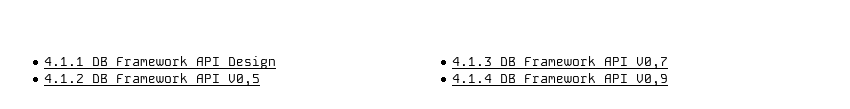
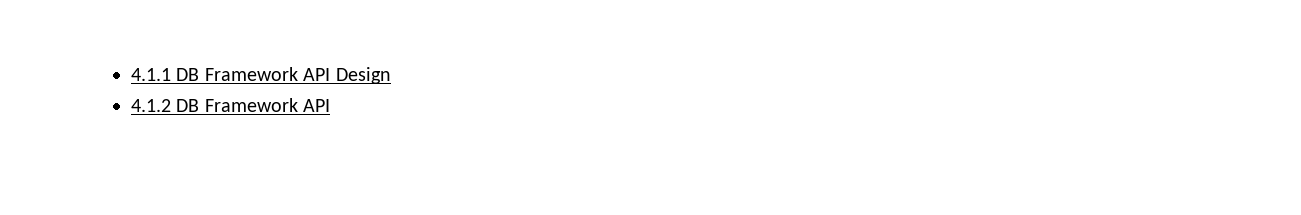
[228,74,261,86] [452,56,669,69] [452,73,669,86] V0,5 // 4.1.3 DB Framework API V0,7 // 4.1.4 DB Framework API V0,9 -> (331, 105) none

